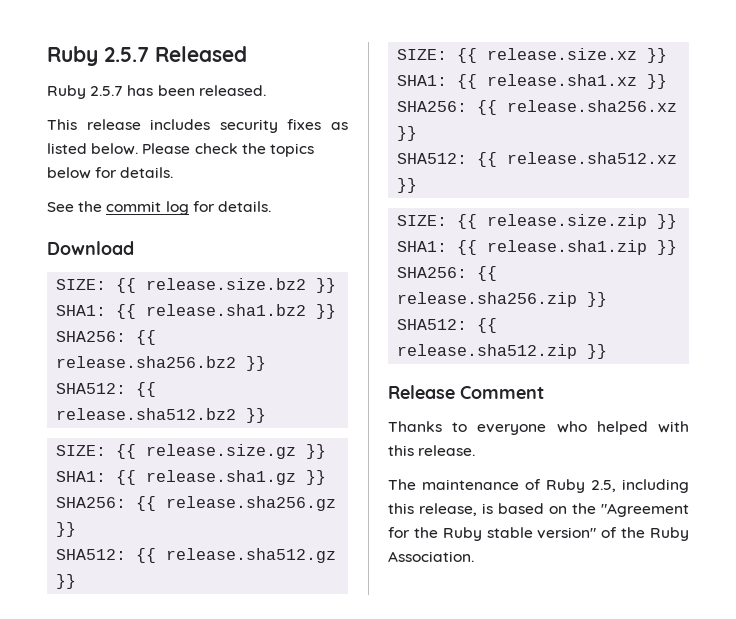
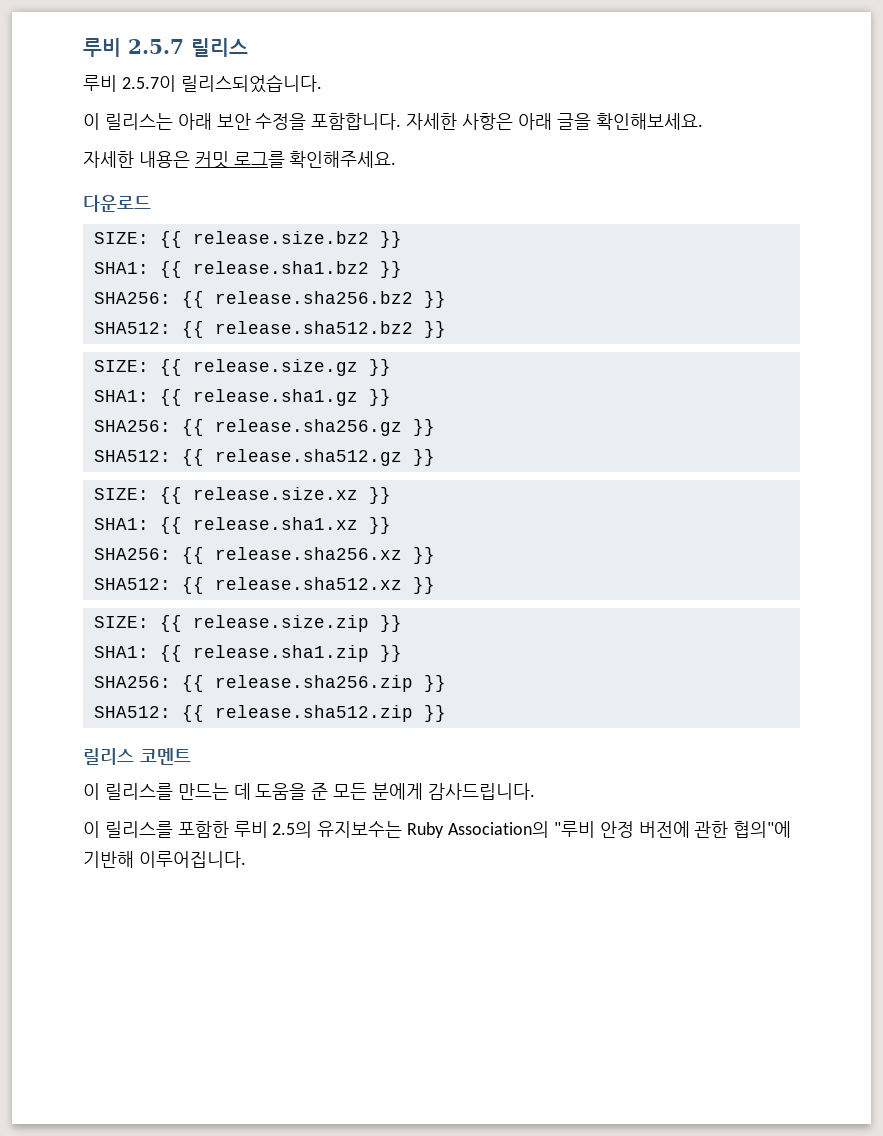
[47,46,247,66] [47,85,266,99] [47,119,348,133] [47,143,314,157] [47,167,174,179] [47,201,271,215] [47,241,134,255] Ruby 2.5.7 Released // Ruby 2.5.7 has been released. // This release includes security fixes as listed below. Please check the topics below for details. // See the commit log for details. // Download -> [83,38,248,57] [83,74,322,93] [83,113,703,130] [83,151,397,169] [83,195,151,212] 루비 2.5.7 릴리스 // 루비 2.5.7이 릴리스되었습니다. // 이 릴리스는 아래 보안 수정을 포함합니다. 자세한 사항은 아래 글을 확인해보세요. // 자세한 내용은 커밋 로그를 확인해주세요. // 다운로드
[388,385,544,399] [388,421,689,435] [388,445,476,456] [388,479,689,493] [388,503,689,517] [388,527,689,541] [388,551,474,562] Release Comment // Thanks to everyone who helped with this release. // The maintenance of Ruby 2.5, including this release, is based on the "Agreement for the Ruby stable version" of the Ruby Association. -> [83,748,191,765] [83,783,535,800] [83,821,792,838] [83,851,246,868] 릴리스 코멘트 // 이 릴리스를 만드는 데 도움을 준 모든 분에게 감사드립니다. // 이 릴리스를 포함한 루비 2.5의 유지보수는 Ruby Association의 "루비 안정 버전에 관한 협의"에 기반해 이루어집니다.

